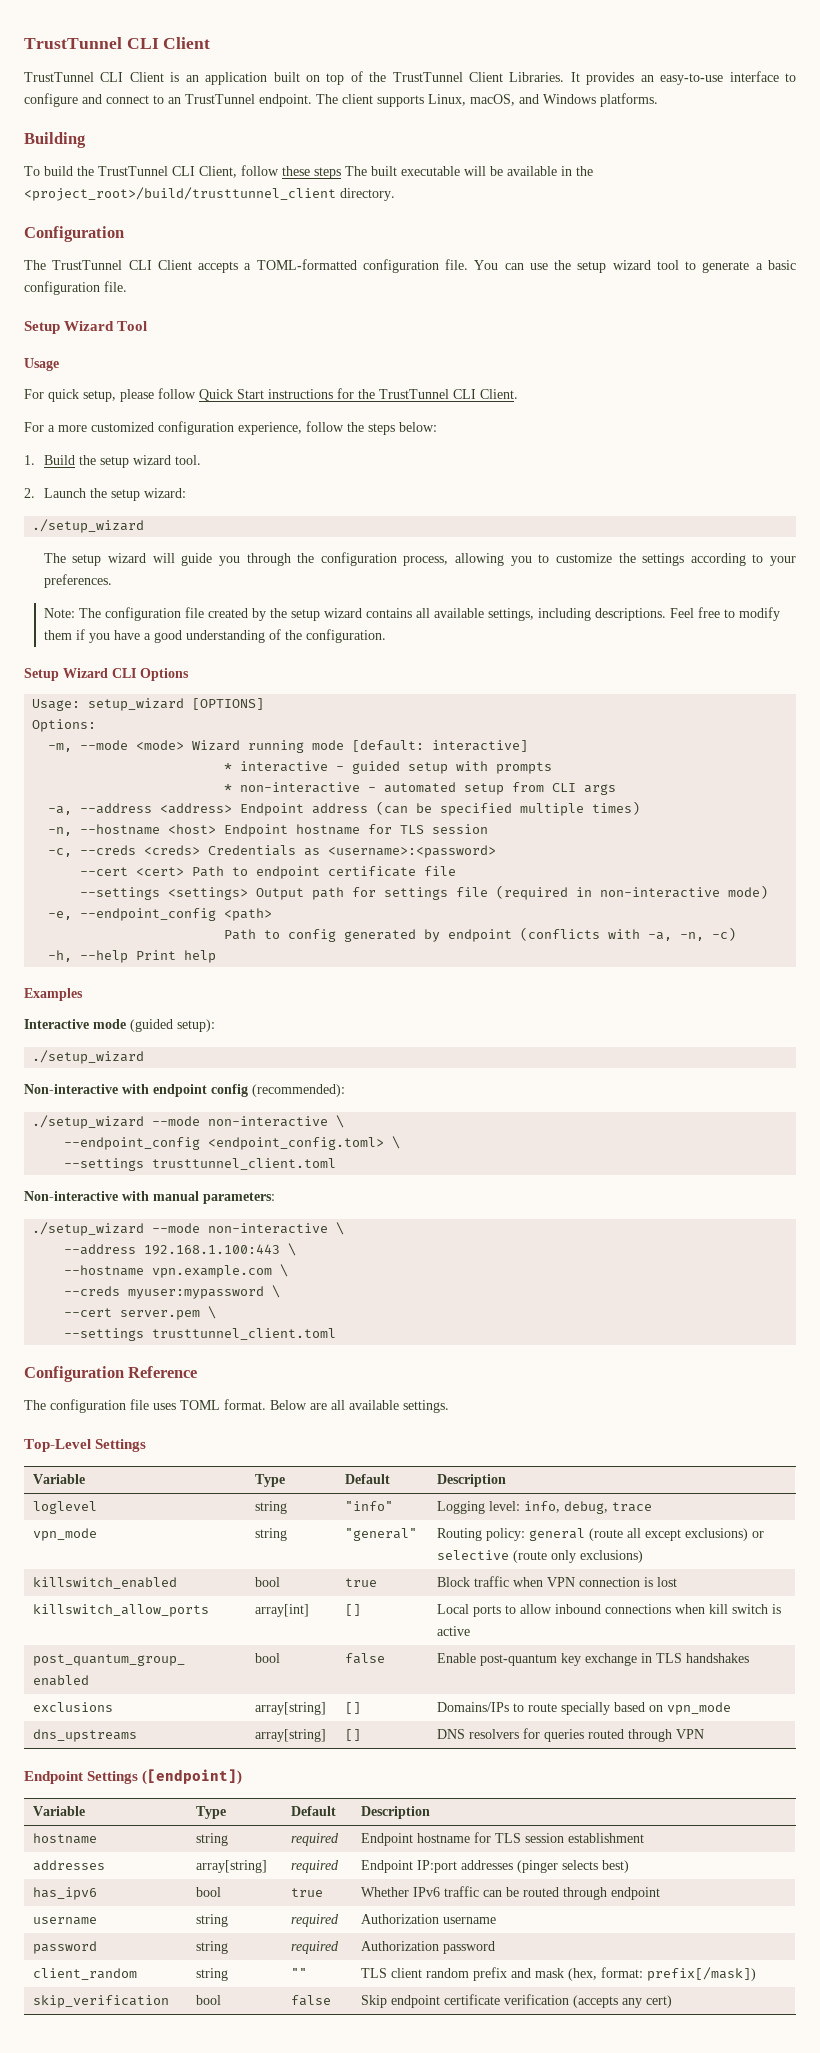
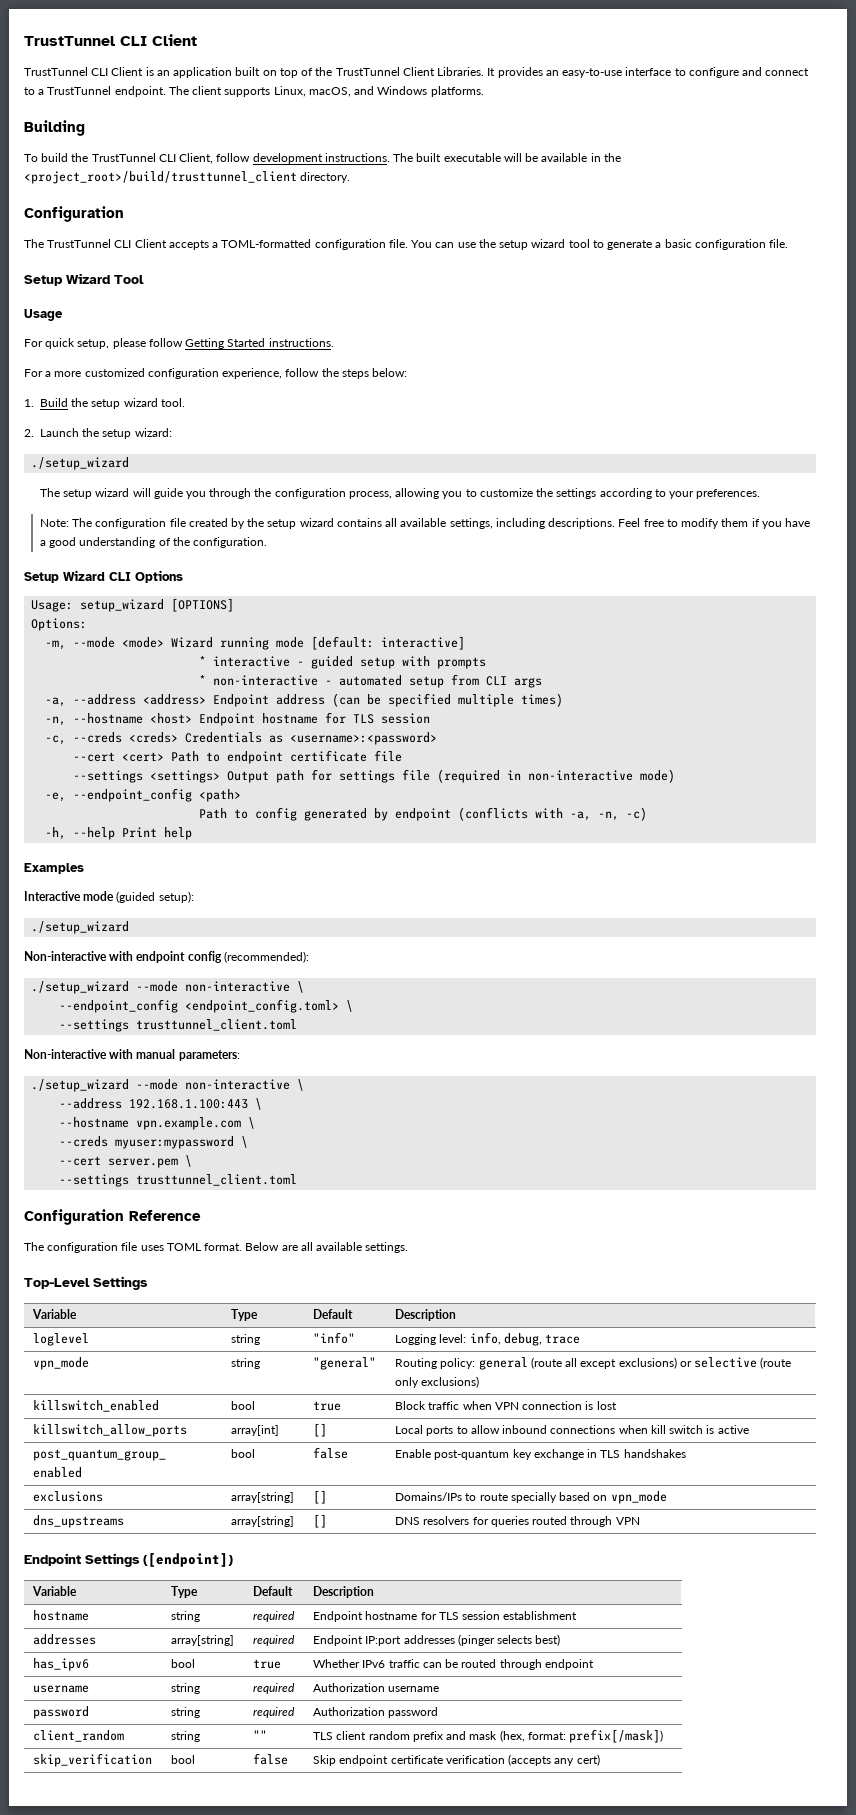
[168,97,181,104] an -> [38,89,45,95] a
[282,166,341,179] these steps -> [252,153,390,164] development instructions.
[199,388,518,401] Quick Start instructions for the TrustTunnel CLI Client. -> [185,338,334,349] Getting Started instructions.

